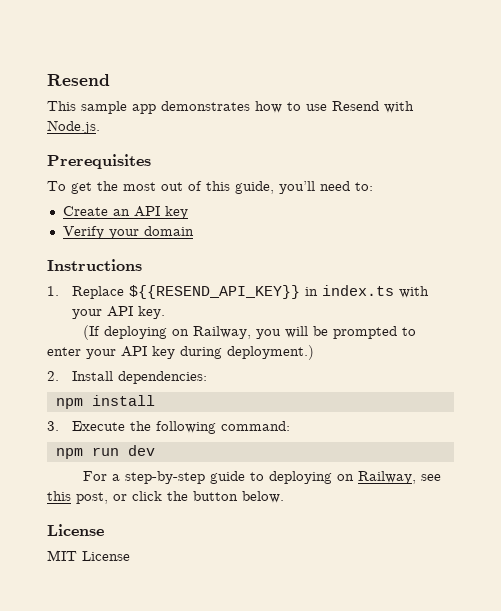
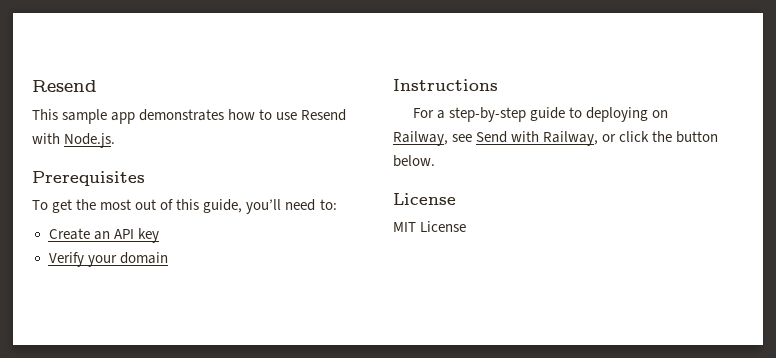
[47,285,430,299] [72,306,166,319] [83,325,417,340] [47,345,314,360] [47,371,208,384] [55,395,155,409] [47,421,291,434] [55,445,155,459] // 1. Replace ${{RESEND_API_KEY}} in index.ts with your API key. // (If deploying on Railway, you will be prompted to enter your API key during deployment.) // 2. Install dependencies: // npm install // 3. Execute the following command: // npm run dev -> (498, 85) none
[47,491,108,504] this post, -> [476,131,599,146] Send with Railway,

